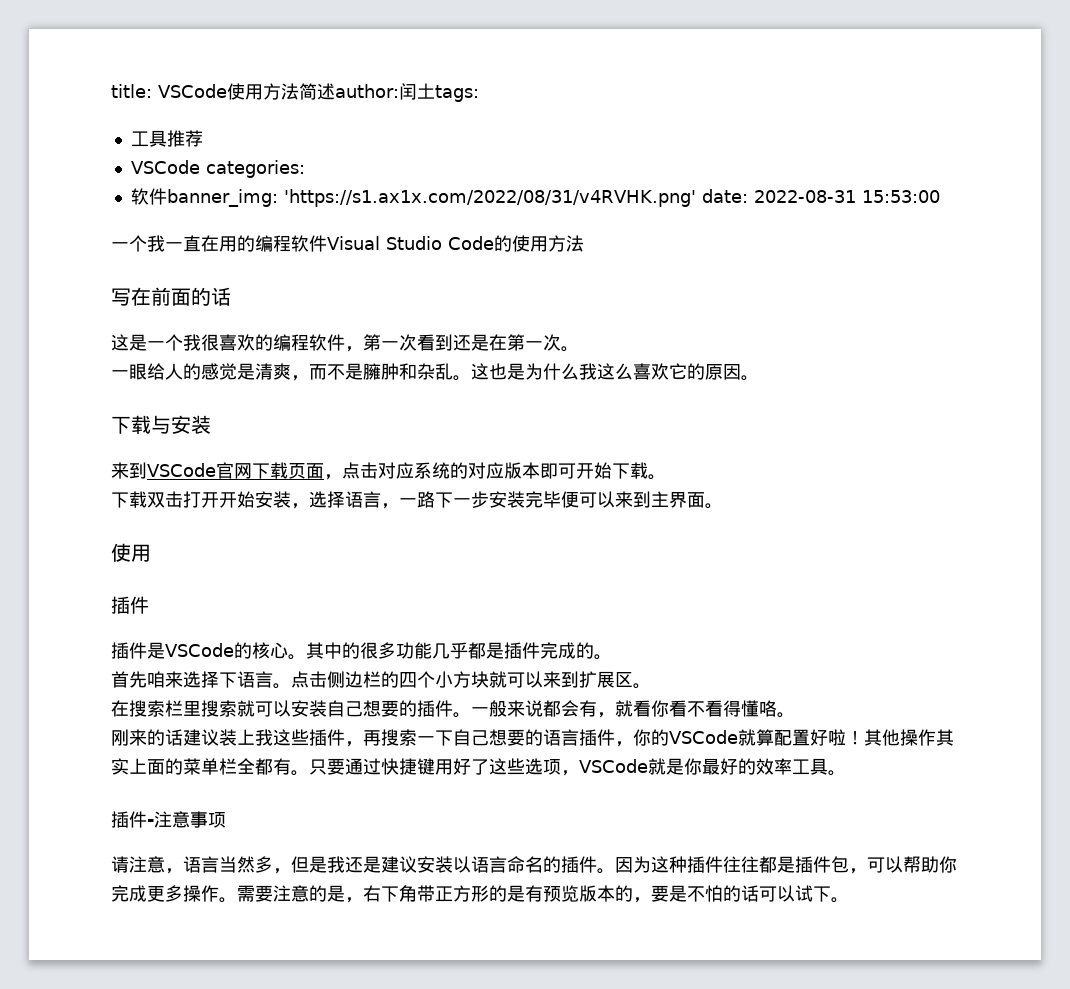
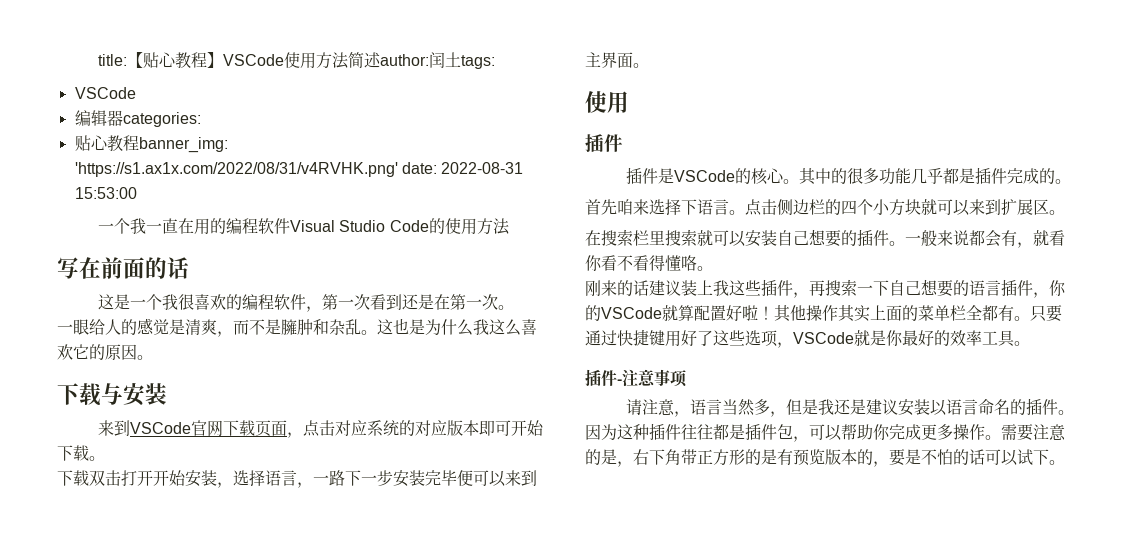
(152, 91) none -> [126,52,223,69] 【贴心教程】
[130,130,203,147] [130,160,200,174] 工具推荐 // VSCode -> [74,87,136,99] [74,110,123,126] VSCode // 编辑器
[130,188,167,205] 软件 -> [74,135,139,152] 贴心教程

